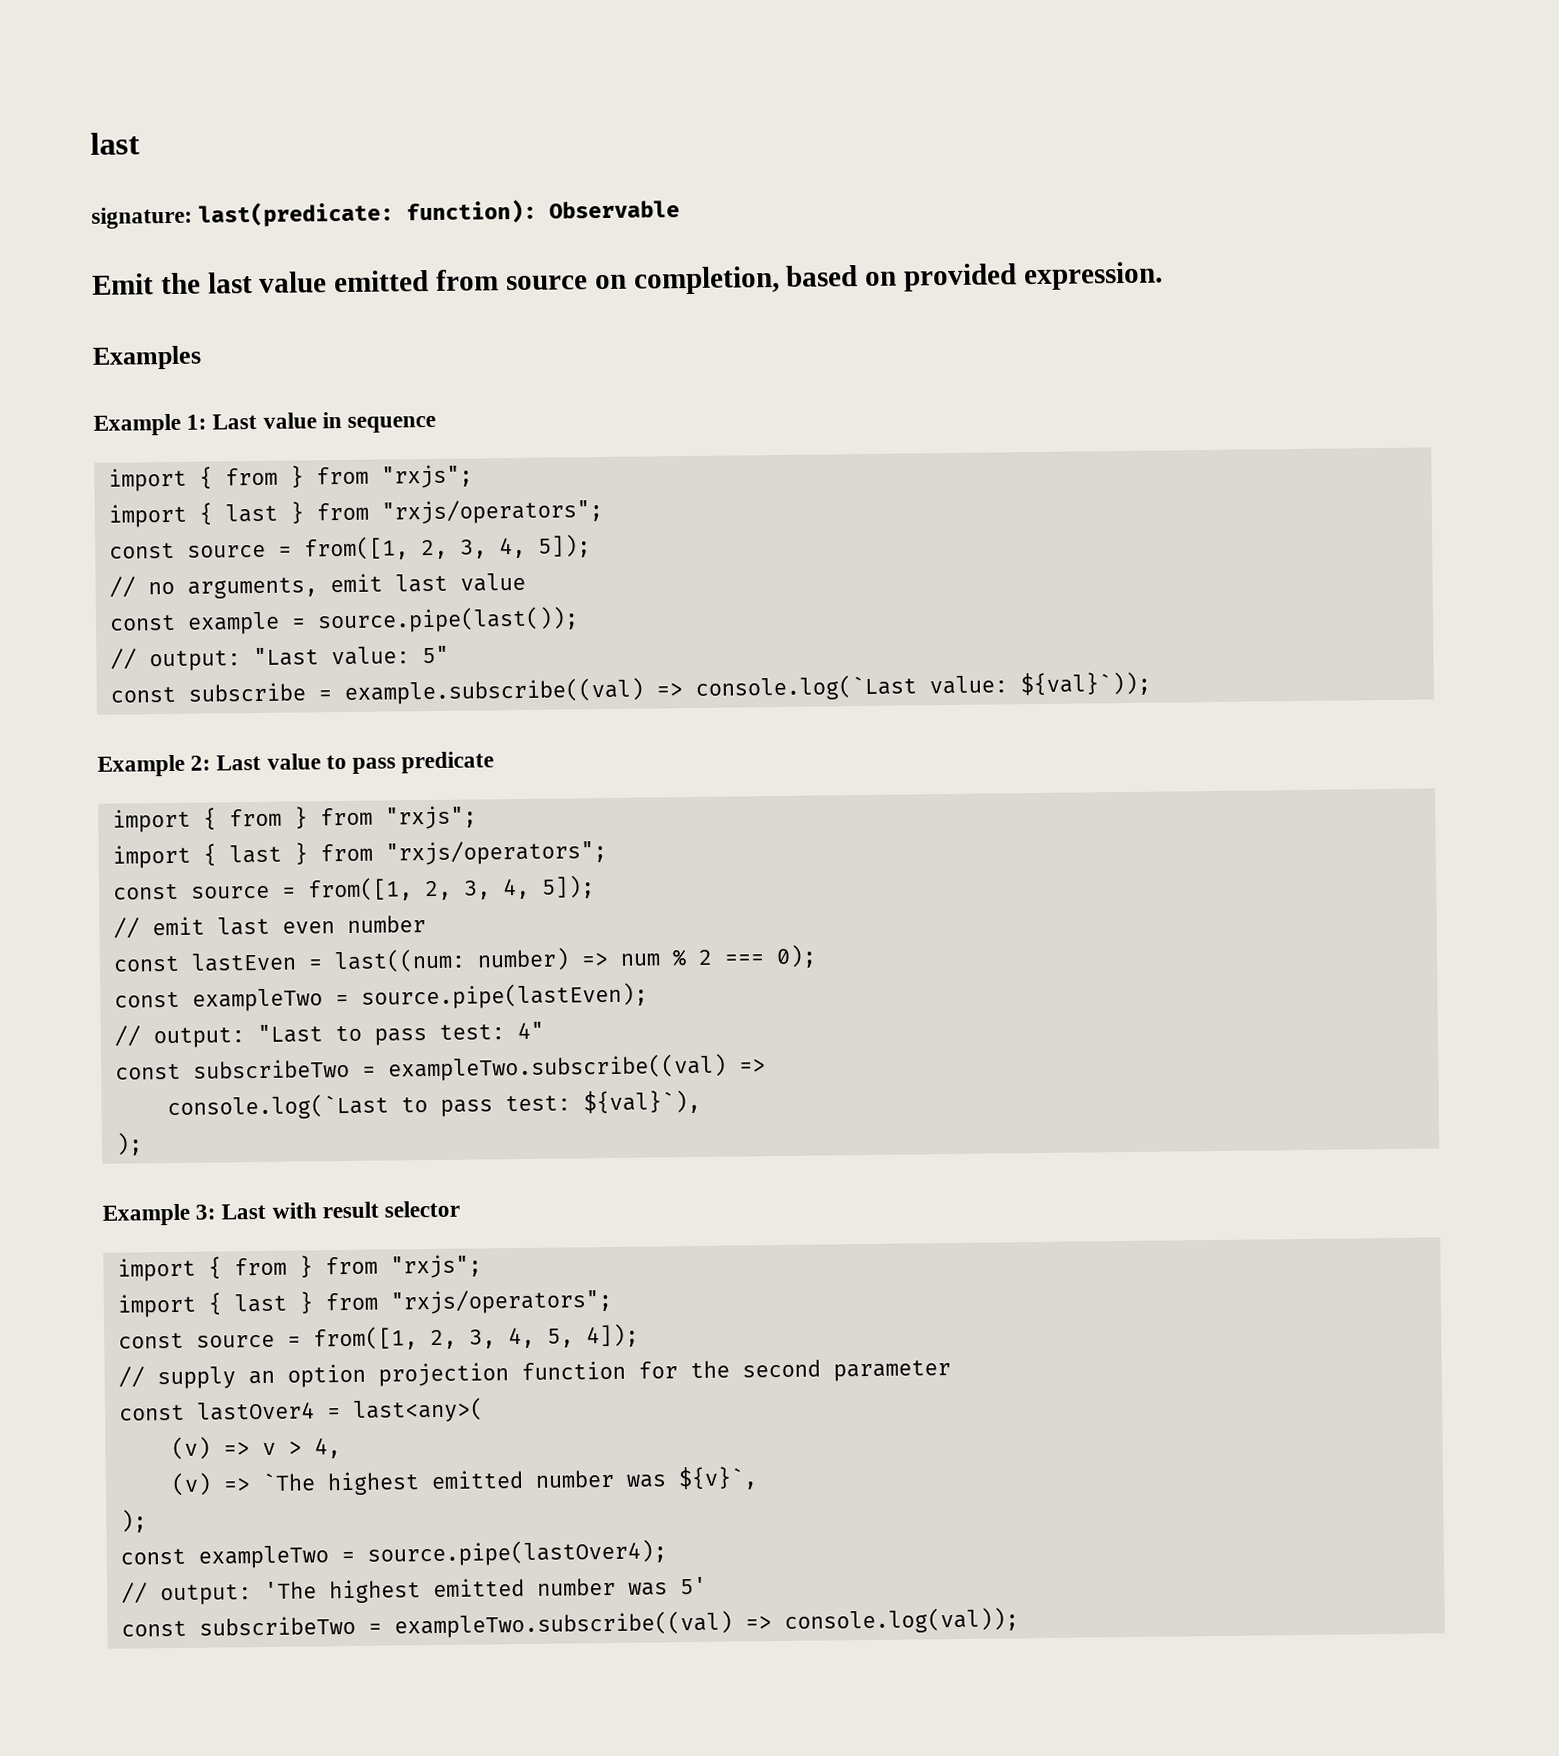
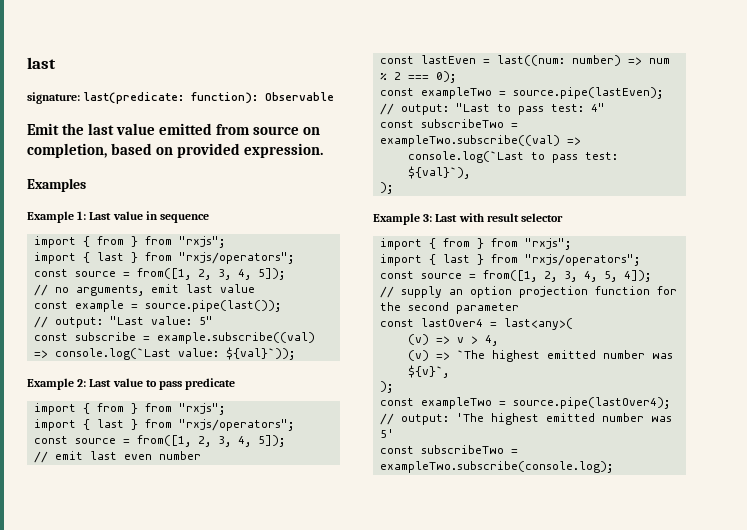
[393,1607,1019,1639] exampleTwo.subscribe((val) => console.log(val)); -> [380,461,614,473] exampleTwo.subscribe(console.log);

